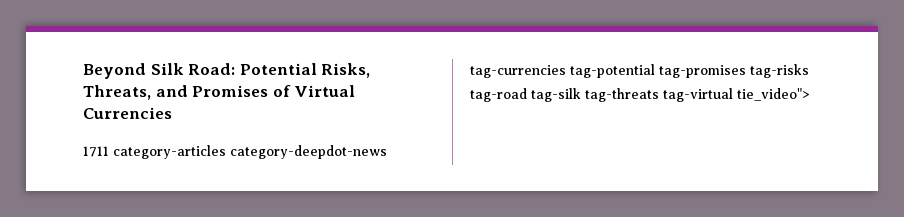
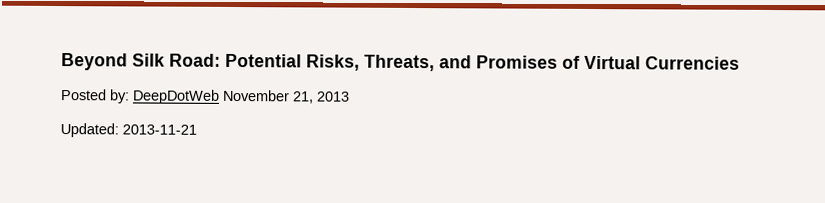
[83,145,387,159] [470,64,809,78] [470,88,810,102] 1711 category-articles category-deepdot-news tag-currencies tag-potential tag-promises tag-risks tag-road tag-silk tag-threats tag-virtual tie_video"> -> [61,89,350,104] [60,123,197,138] Posted by: DeepDotWeb November 21, 2013 // Updated: 2013-11-21

